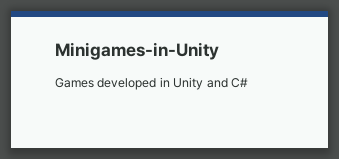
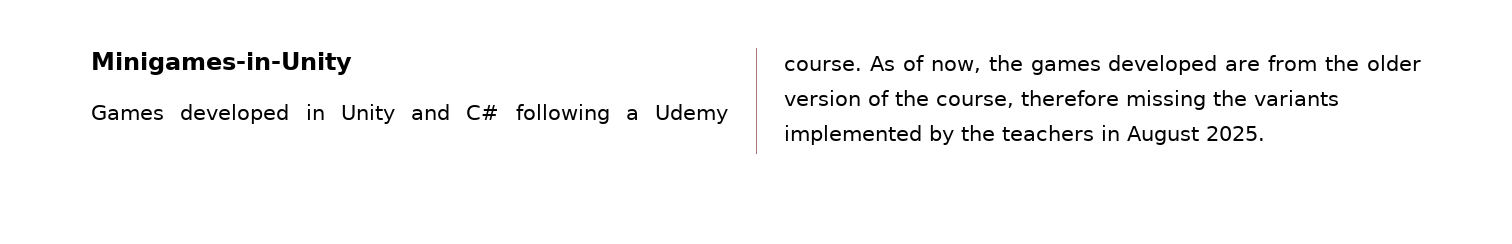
(248, 83) none -> [515,104,728,124] [784,55,1421,75] [784,90,1339,110] [784,125,1265,145] following a Udemy course. As of now, the games developed are from the older version of the course, therefore missing the variants implemented by the teachers in August 2025.

